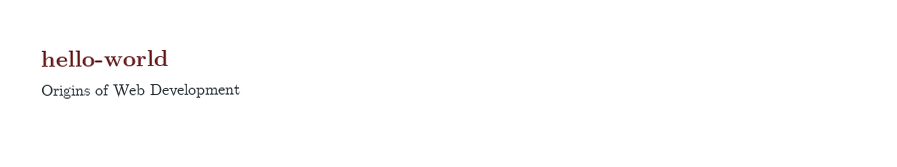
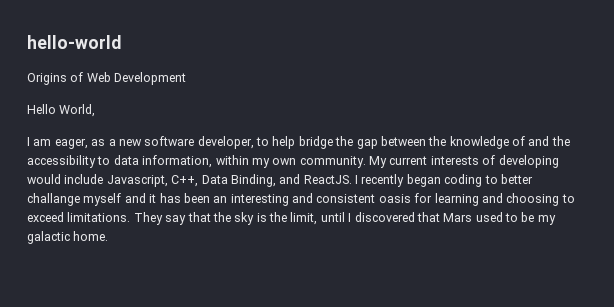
(241, 91) none -> [27,104,96,117] [27,136,570,149] [27,155,559,168] [27,174,533,187] [27,193,575,206] [27,212,556,225] [27,231,109,244] // Hello World, // I am eager, as a new software developer, to help bridge the gap between the knowledge of and the accessibility to data information, within my own community. My current interests of developing would include Javascript, C++, Data Binding, and ReactJS. I recently began coding to better challange myself and it has been an interesting and consistent oasis for learning and choosing to exceed limitations. They say that the sky is the limit, until I discovered that Mars used to be my galactic home.

